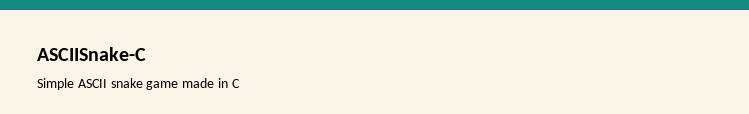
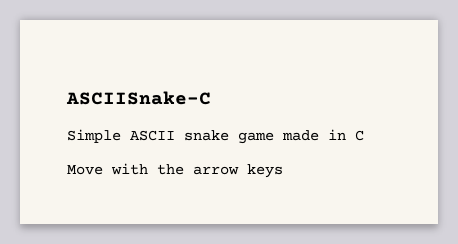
(240, 83) none -> [67,163,283,178] // Move with the arrow keys

